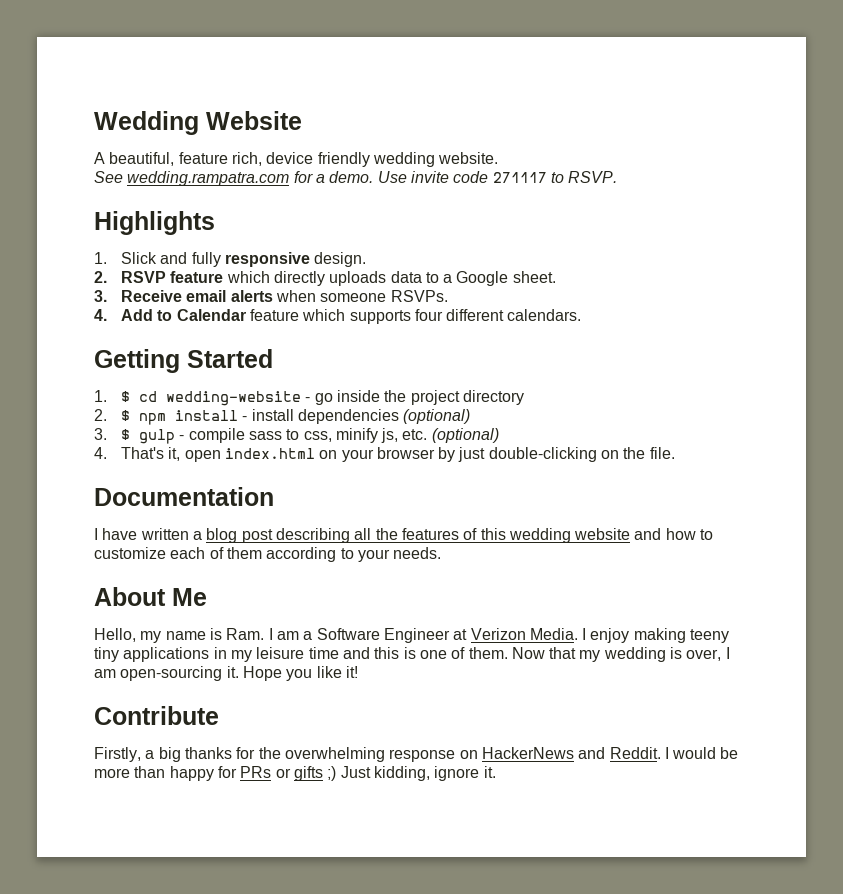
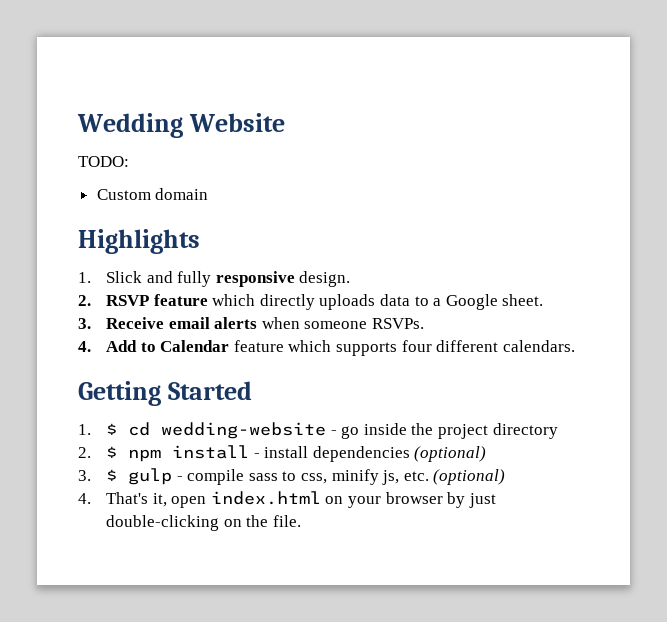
[94,152,499,167] [94,171,618,186] A beautiful, feature rich, device friendly wedding website. // See wedding.rampatra.com for a demo. Use invite code 271117 to RSVP. -> [78,156,129,167] [96,188,209,200] TODO: // Custom domain
[94,487,274,506] [94,528,714,543] [94,547,442,562] [94,587,207,606] [94,628,730,643] [94,647,730,662] [94,666,358,681] [94,706,219,725] [94,747,739,762] [94,766,496,781] // Documentation // I have written a blog post describing all the features of this wedding website and how to customize each of them according to your needs. // About Me // Hello, my name is Ram. I am a Software Engineer at Verizon Media. I enjoy making teeny tiny applications in my leisure time and this is one of them. Now that my wedding is over, I am open-sourcing it. Hope you like it! // Contribute // Firstly, a big thanks for the overwhelming response on HackerNews and Reddit. I would be more than happy for PRs or gifts ;) Just kidding, ignore it. -> (301, 521) none

